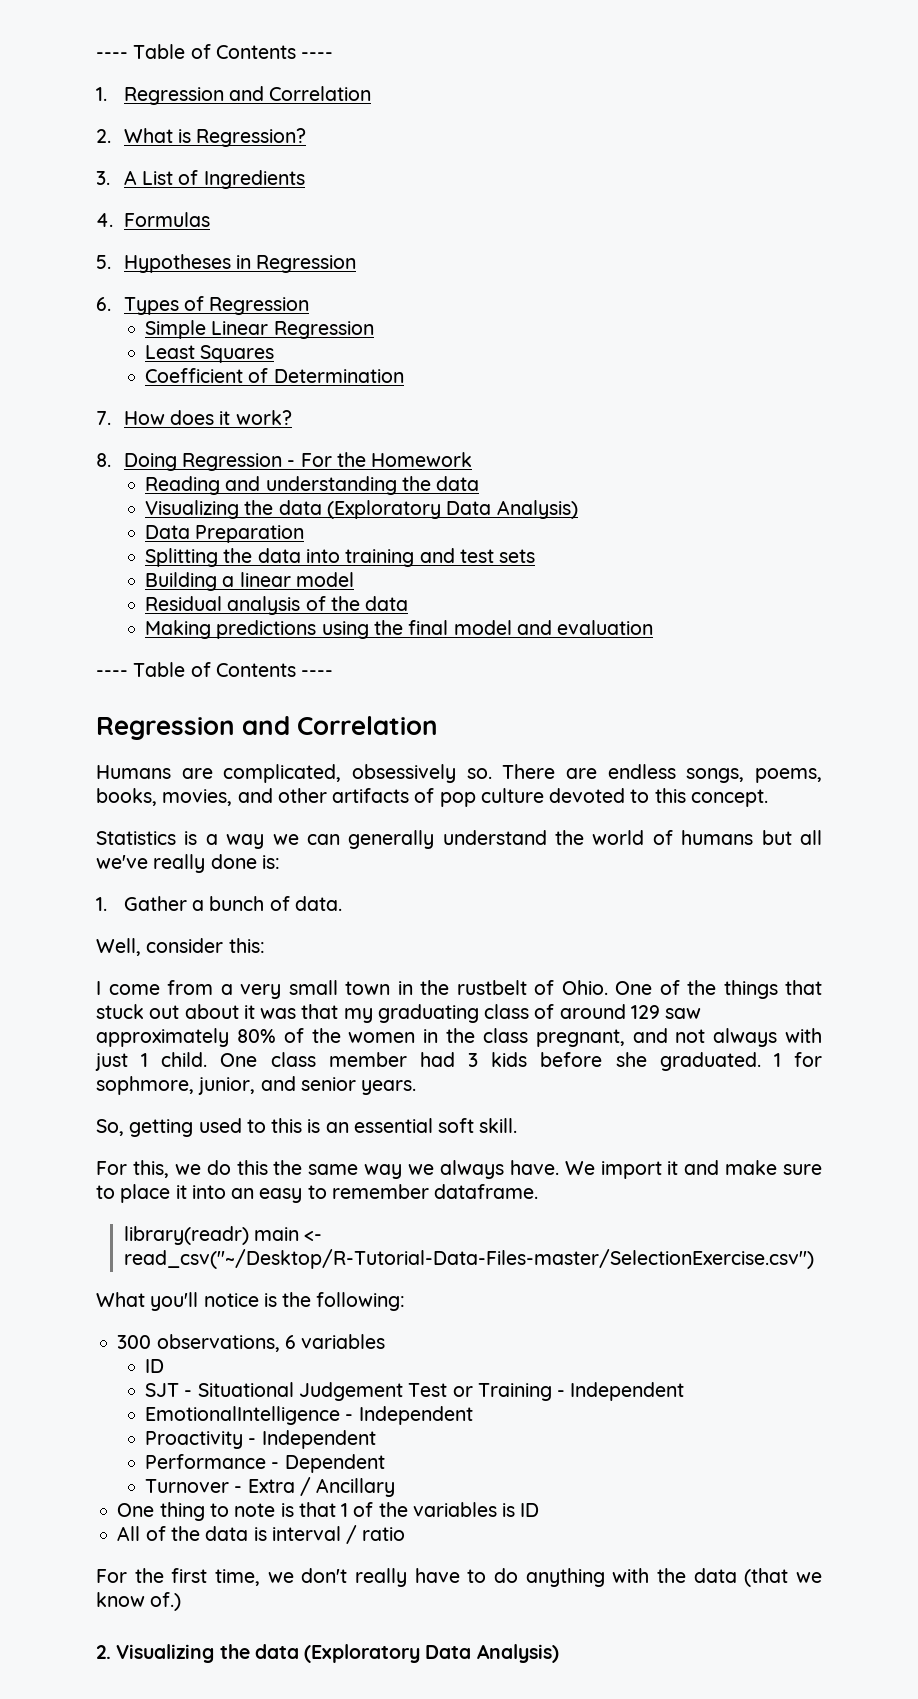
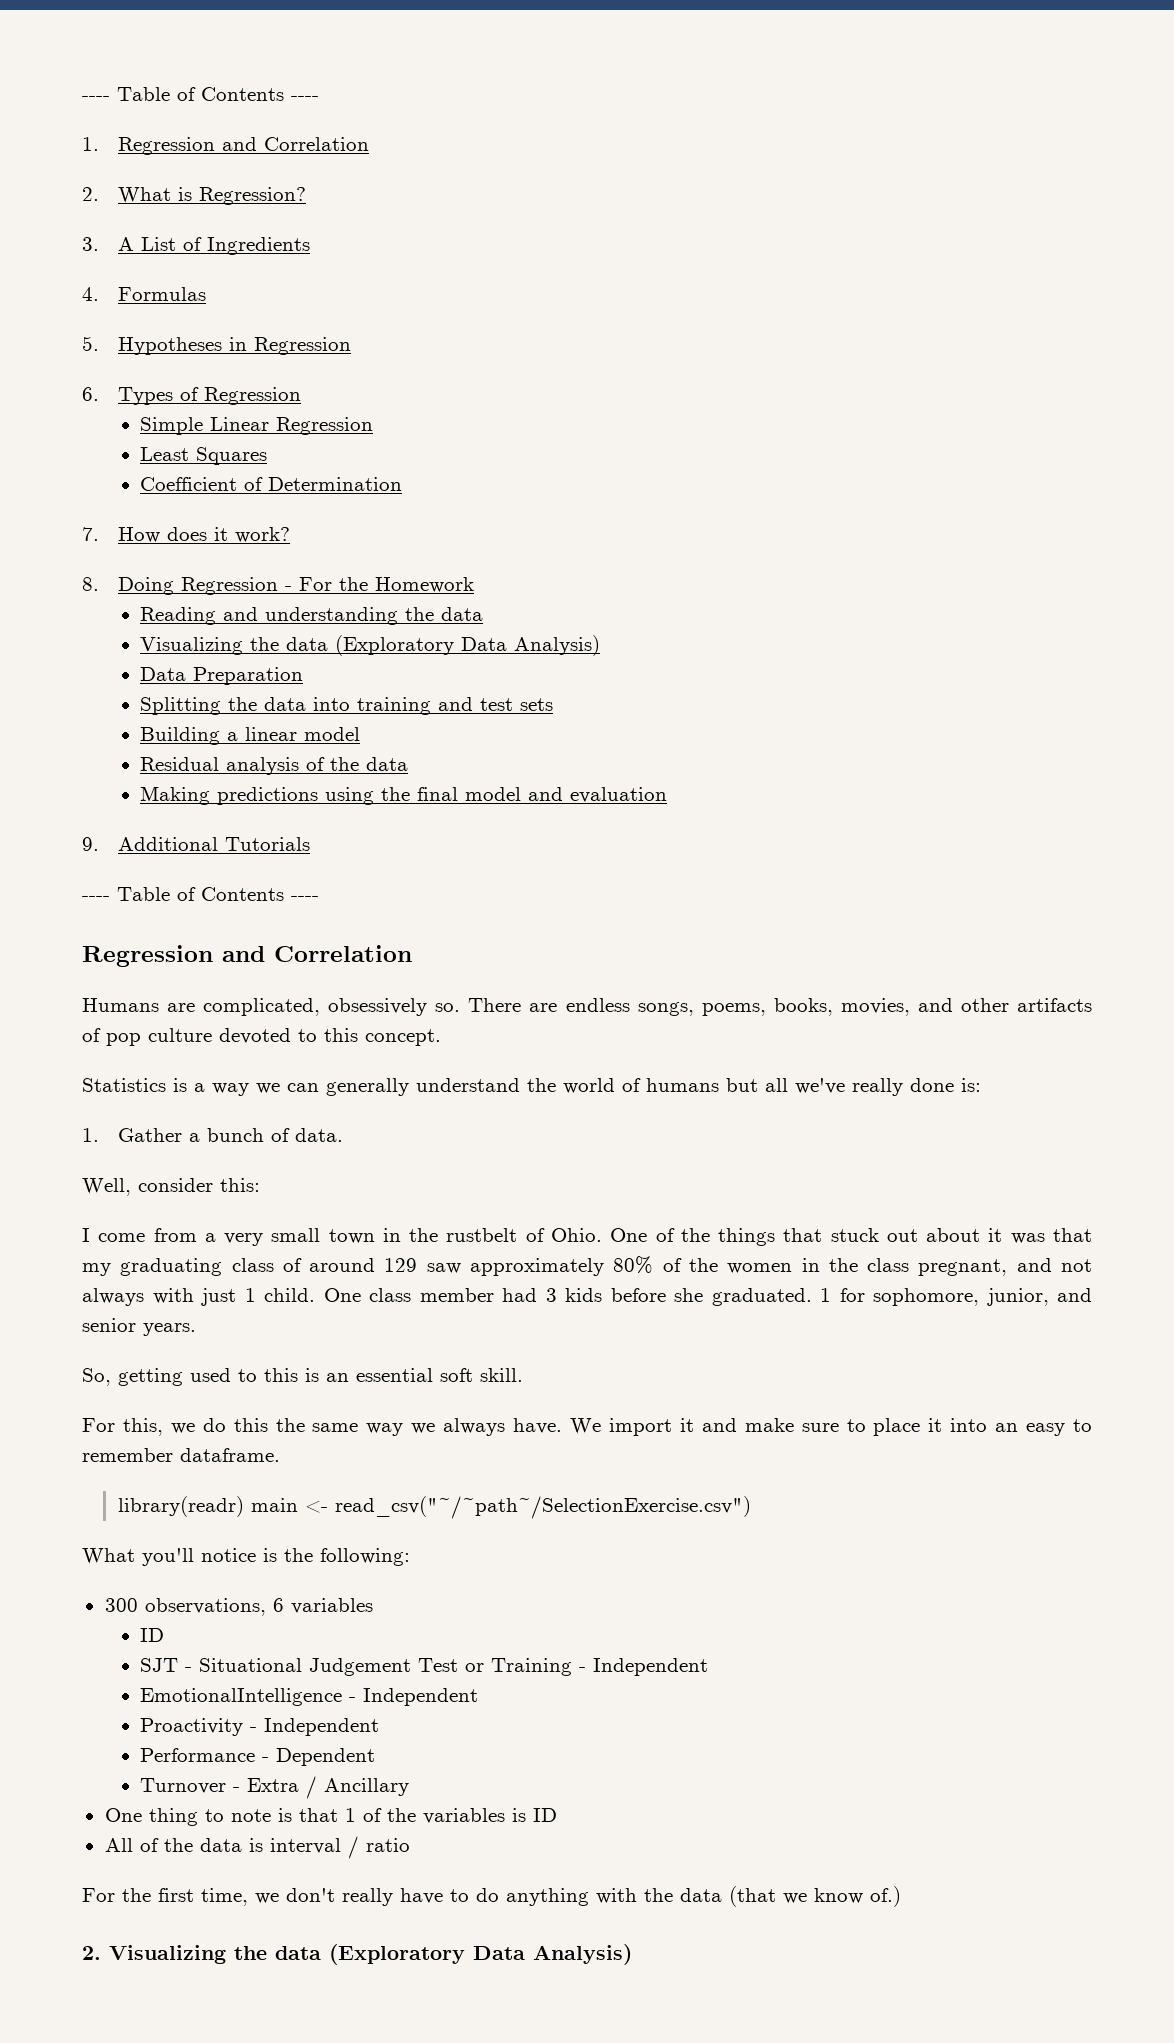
(654, 627) none -> [82,837,310,851] // 9. Additional Tutorials
[96,1076,194,1095] sophmore, -> [873,1288,979,1306] sophomore,
[123,1249,814,1269] read_csv("~/Desktop/R-Tutorial-Data-Files-master/SelectionExercise.csv") -> [334,1496,751,1519] read_csv("~/~path~/SelectionExercise.csv")

